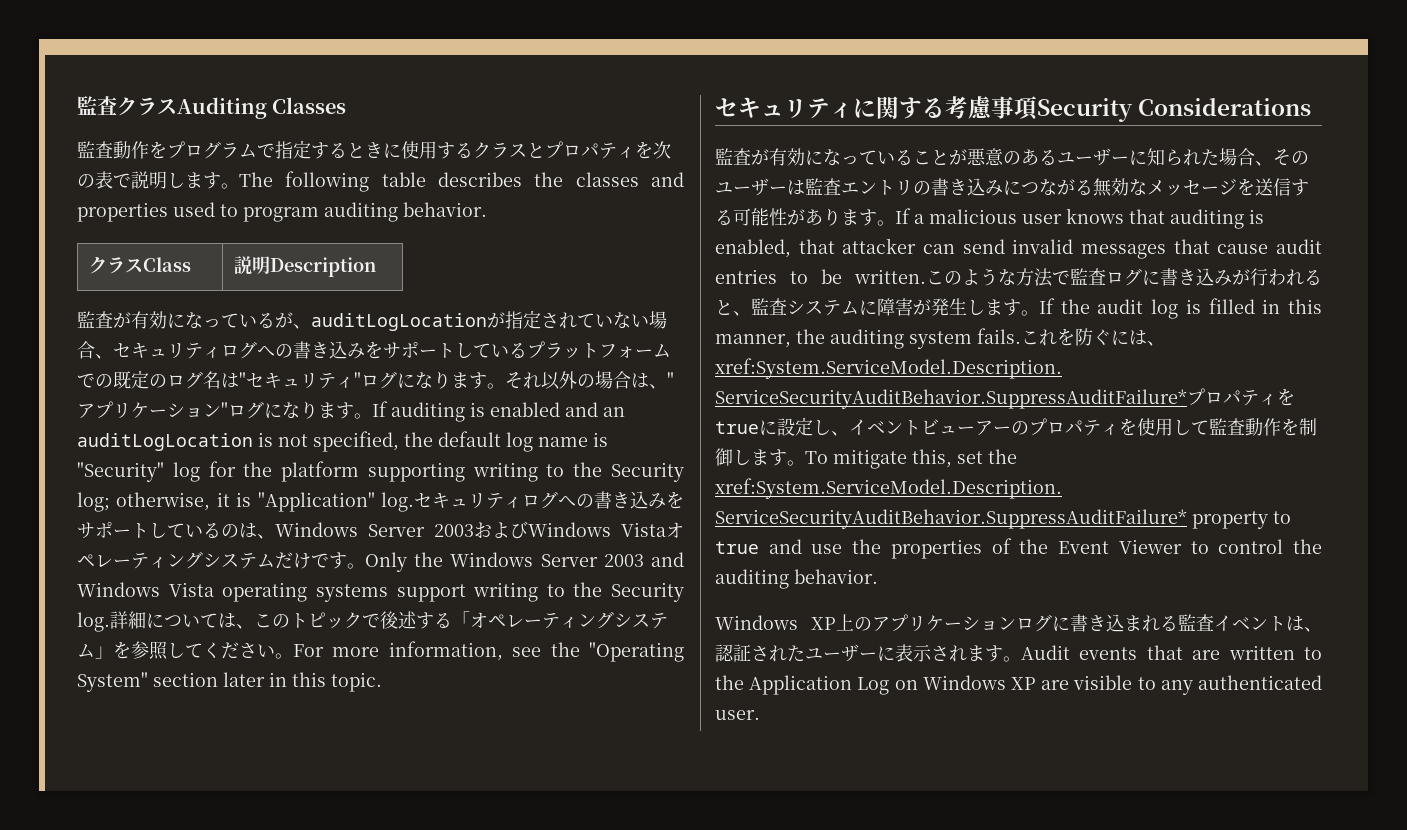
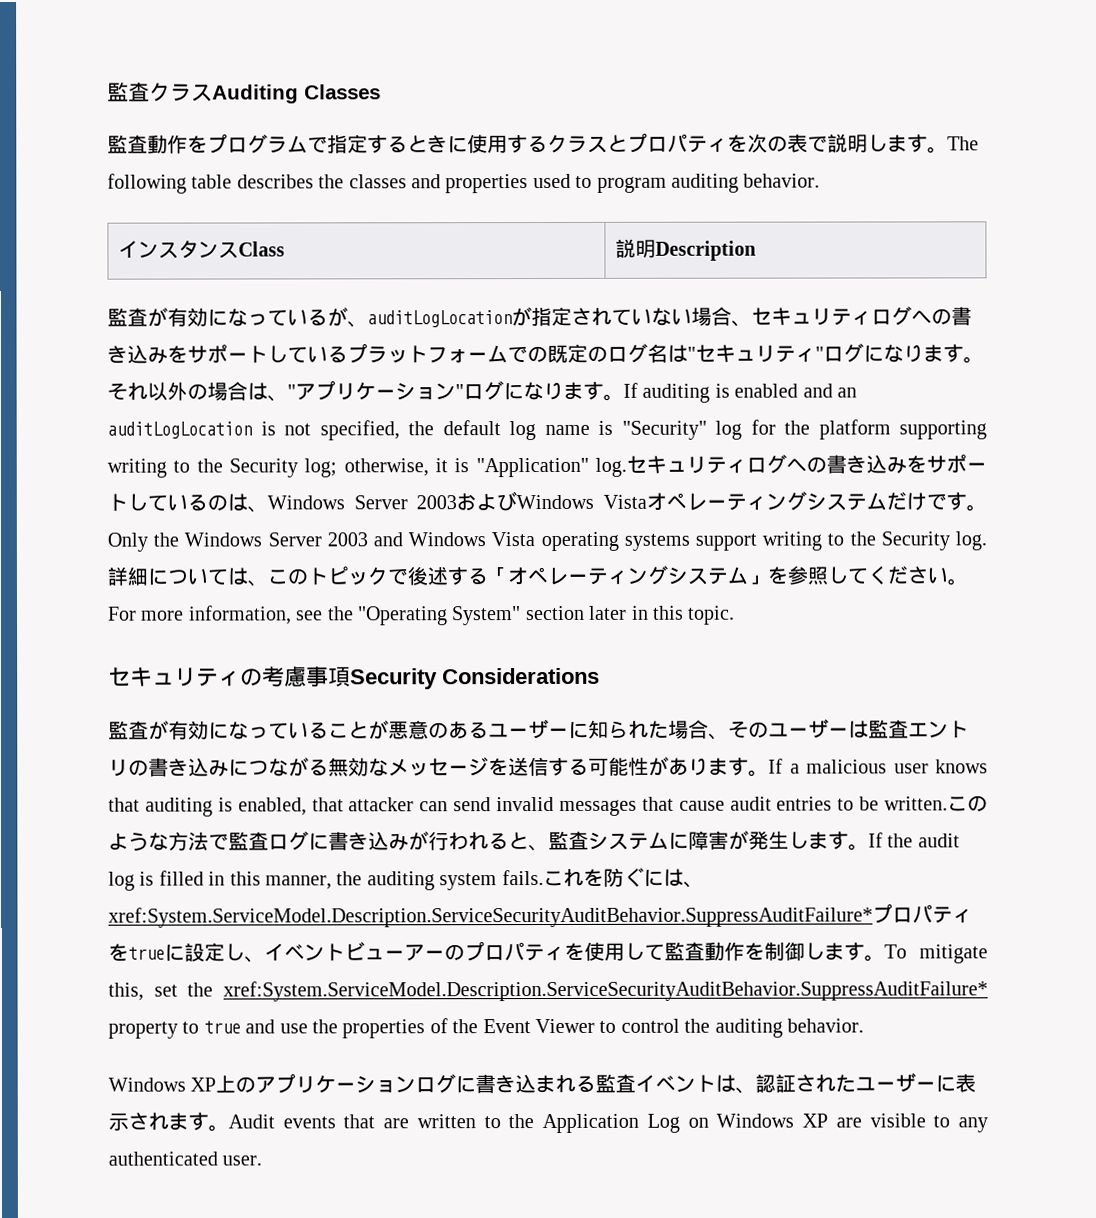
[89,256,126,274] クラ -> [117,240,219,259] インスタン
[853,96,945,119] に関する -> [240,668,263,686] の

